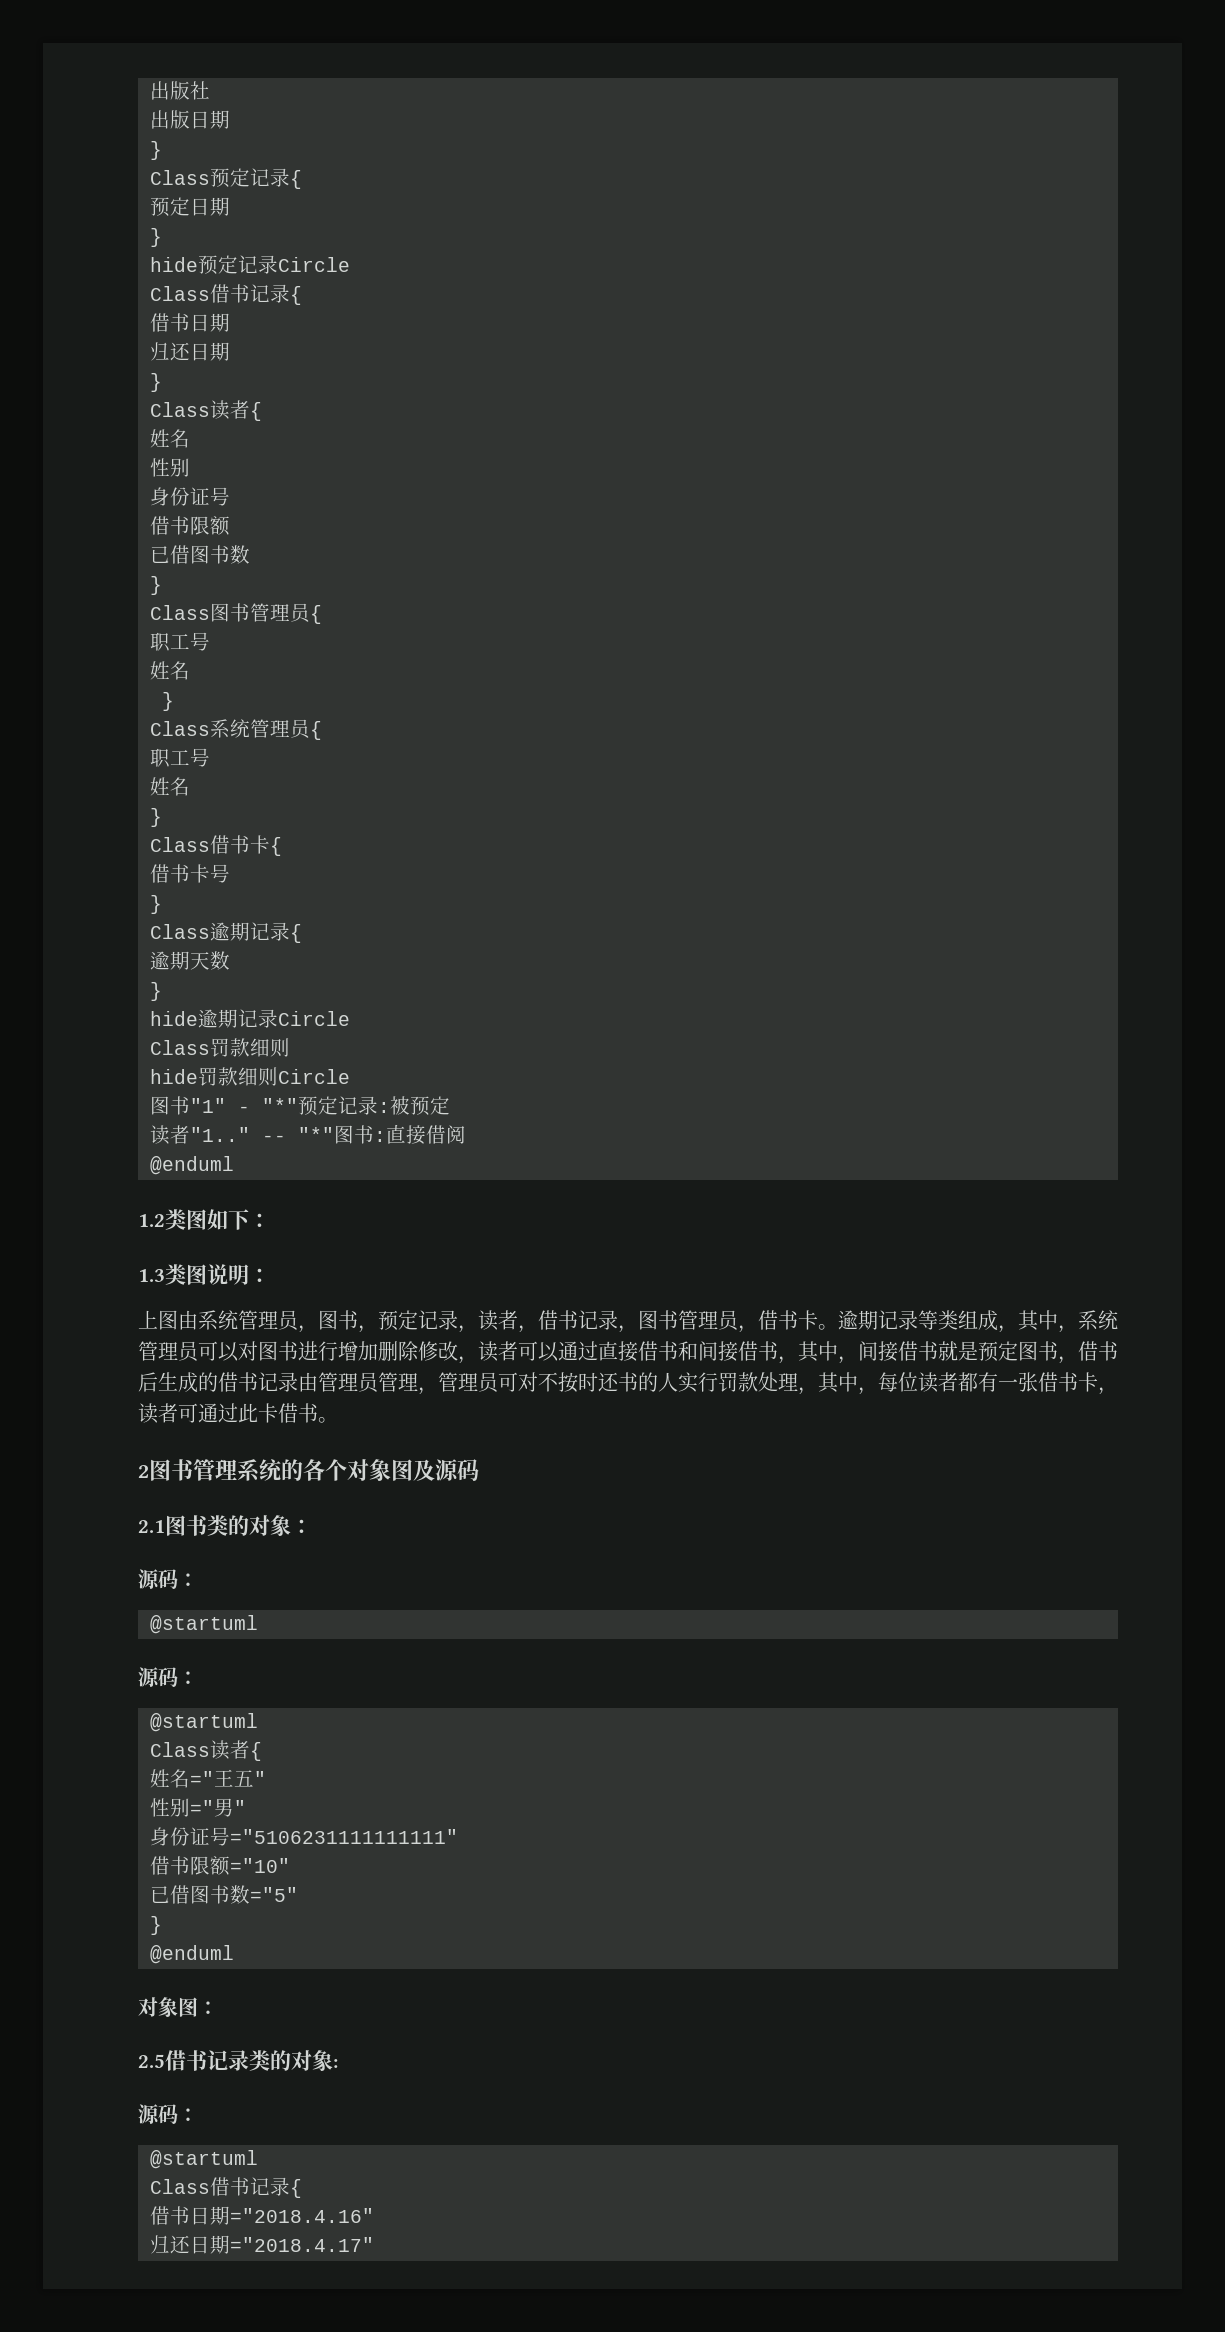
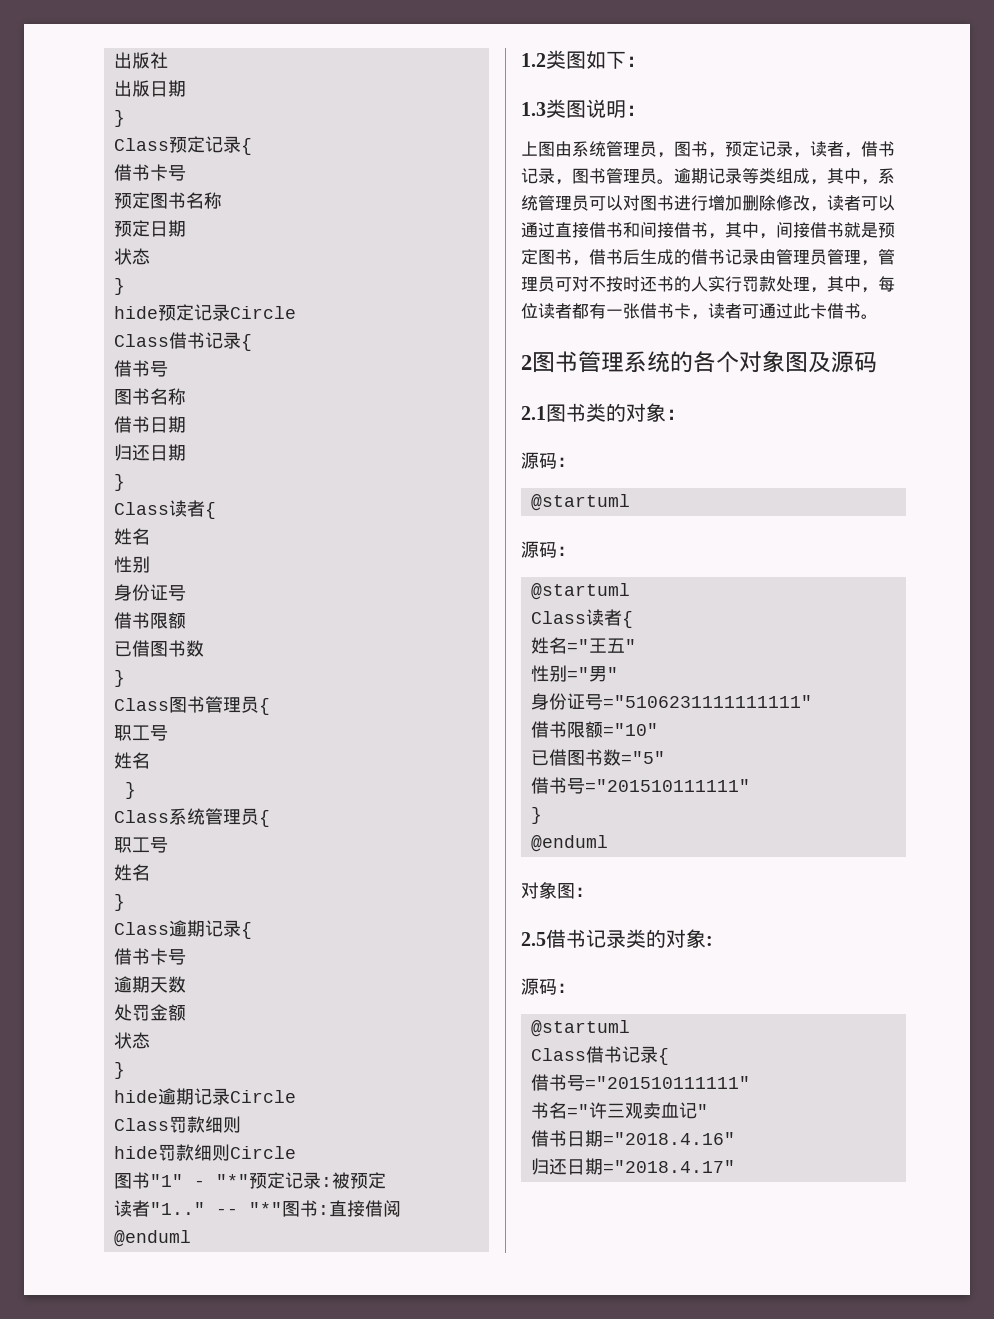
(302, 179) none -> [114,164,187,181] [114,192,223,209] // 借书卡号 // 预定图书名称
(230, 206) none -> [114,248,151,265] // 状态
(302, 295) none -> [114,360,169,377] [114,388,187,405] // 借书号 // 图书名称
[210,835,282,856] [150,864,230,883] [150,895,162,914] [150,922,302,943] 借书卡{ // 借书卡号 // } // Class逾期记录{ -> [169,920,253,939] [114,948,187,965] 逾期记录{ // 借书卡号
(230, 960) none -> [114,1004,187,1021] [114,1032,151,1049] // 处罚金额 // 状态
[738,1310,818,1333] ，借书卡 -> (657, 176) none
(298, 1894) none -> [531,777,751,794] // 借书号="201510111111"
(302, 2188) none -> [531,1074,751,1091] [531,1102,709,1119] // 借书号="201510111111" // 书名="许三观卖血记"

